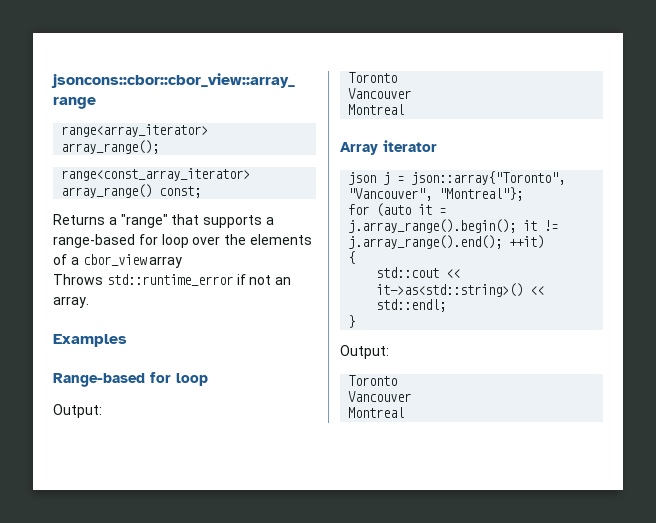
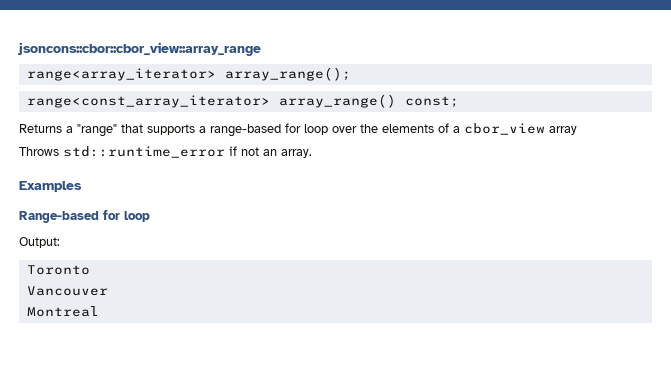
[340,140,437,155] [348,171,566,185] [348,187,524,201] [348,203,447,217] [348,219,559,233] [348,235,545,249] [348,251,356,264] [376,267,461,278] [376,283,545,297] [376,299,447,312] [348,315,356,328] [340,345,389,359] [348,375,398,386] [348,391,412,402] [348,407,405,418] // Array iterator // json j = json::array{"Toronto", "Vancouver", "Montreal"}; // for (auto it = j.array_range().begin(); it != j.array_range().end(); ++it) // { // std::cout << it->as<std::string>() << std::endl; // } // Output: // Toronto // Vancouver // Montreal -> (99, 311) none

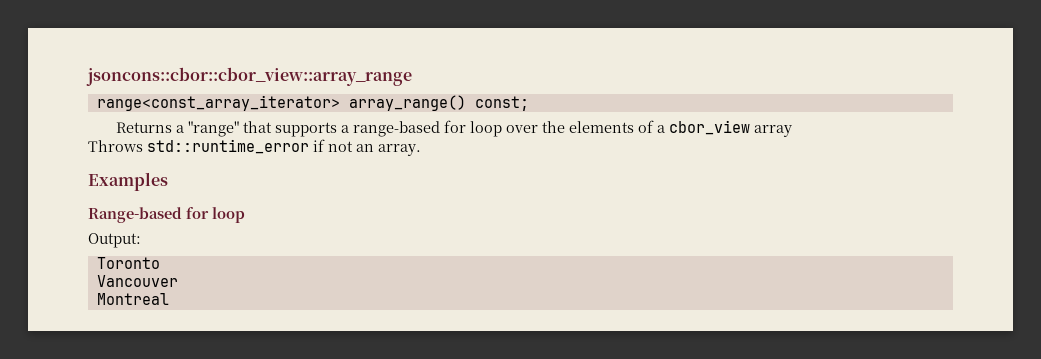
[26,67,351,81] // range<array_iterator> array_range(); -> (412, 76) none

